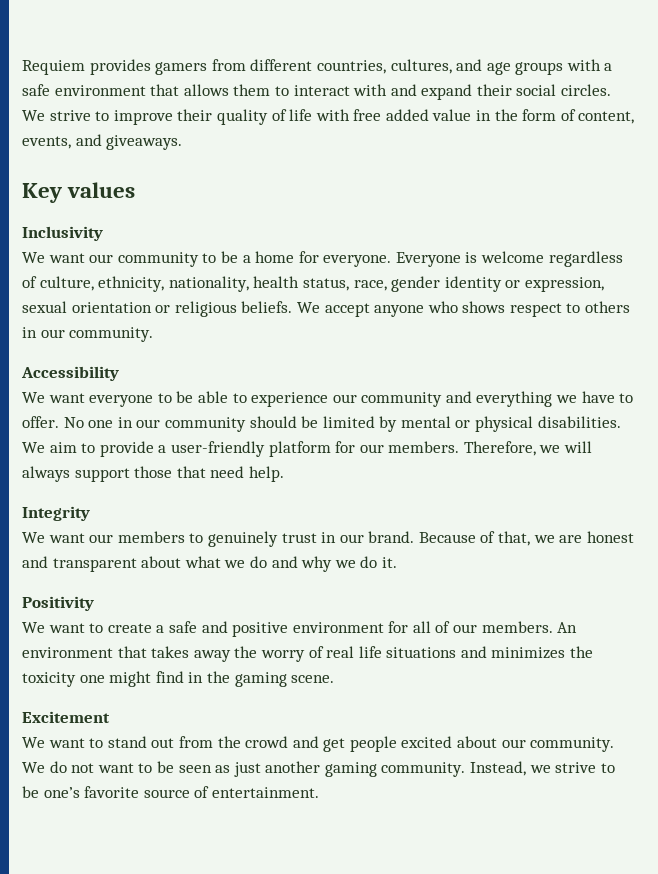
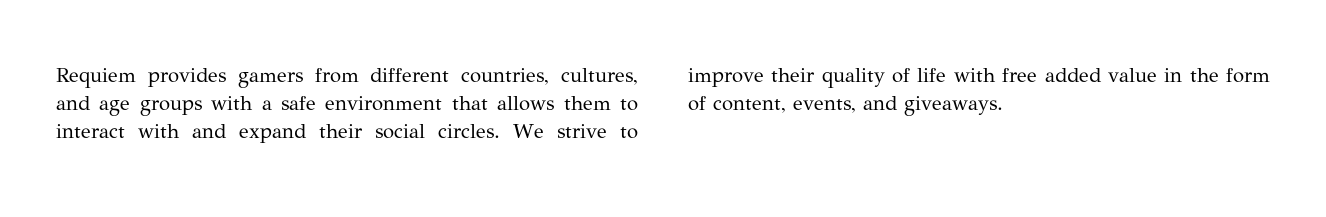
[22,182,136,203] [22,226,103,241] [22,251,623,267] [22,276,604,292] [22,301,631,317] [22,327,154,342] [21,366,119,381] [22,391,634,407] [22,416,621,432] [22,441,593,457] [22,466,284,482] [22,506,90,521] [22,531,634,547] [22,556,397,572] [22,596,94,611] [22,621,578,637] [22,646,594,662] [22,671,335,687] [22,711,110,723] [22,736,615,752] [22,761,615,777] [22,786,319,798] // Key values // Inclusivity // We want our community to be a home for everyone. Everyone is welcome regardless of culture, ethnicity, nationality, health status, race, gender identity or expression, sexual orientation or religious beliefs. We accept anyone who shows respect to others in our community. // Accessibility // We want everyone to be able to experience our community and everything we have to offer. No one in our community should be limited by mental or physical disabilities. We aim to provide a user-friendly platform for our members. Therefore, we will always support those that need help. // Integrity // We want our members to genuinely trust in our brand. Because of that, we are honest and transparent about what we do and why we do it. // Positivity // We want to create a safe and positive environment for all of our members. An environment that takes away the worry of real life situations and minimizes the toxicity one might find in the gaming scene. // Excitement // We want to stand out from the crowd and get people excited about our community. We do not want to be seen as just another gaming community. Instead, we strive to be one’s favorite source of entertainment. -> (1003, 106) none

